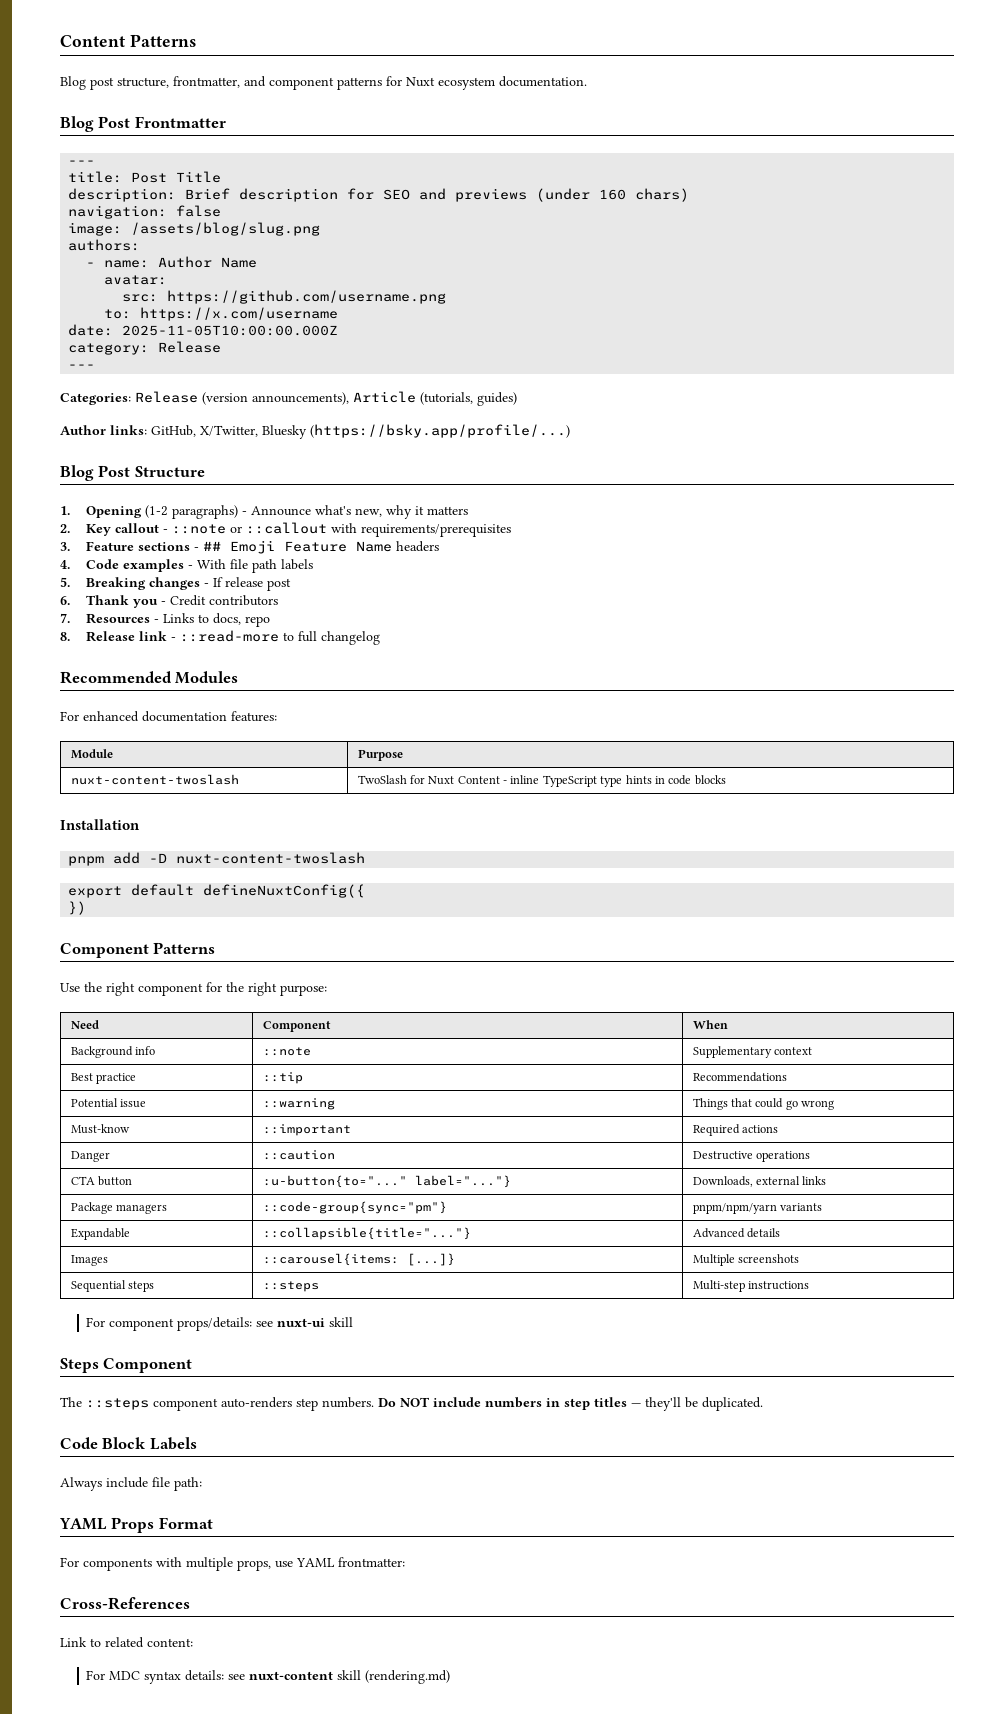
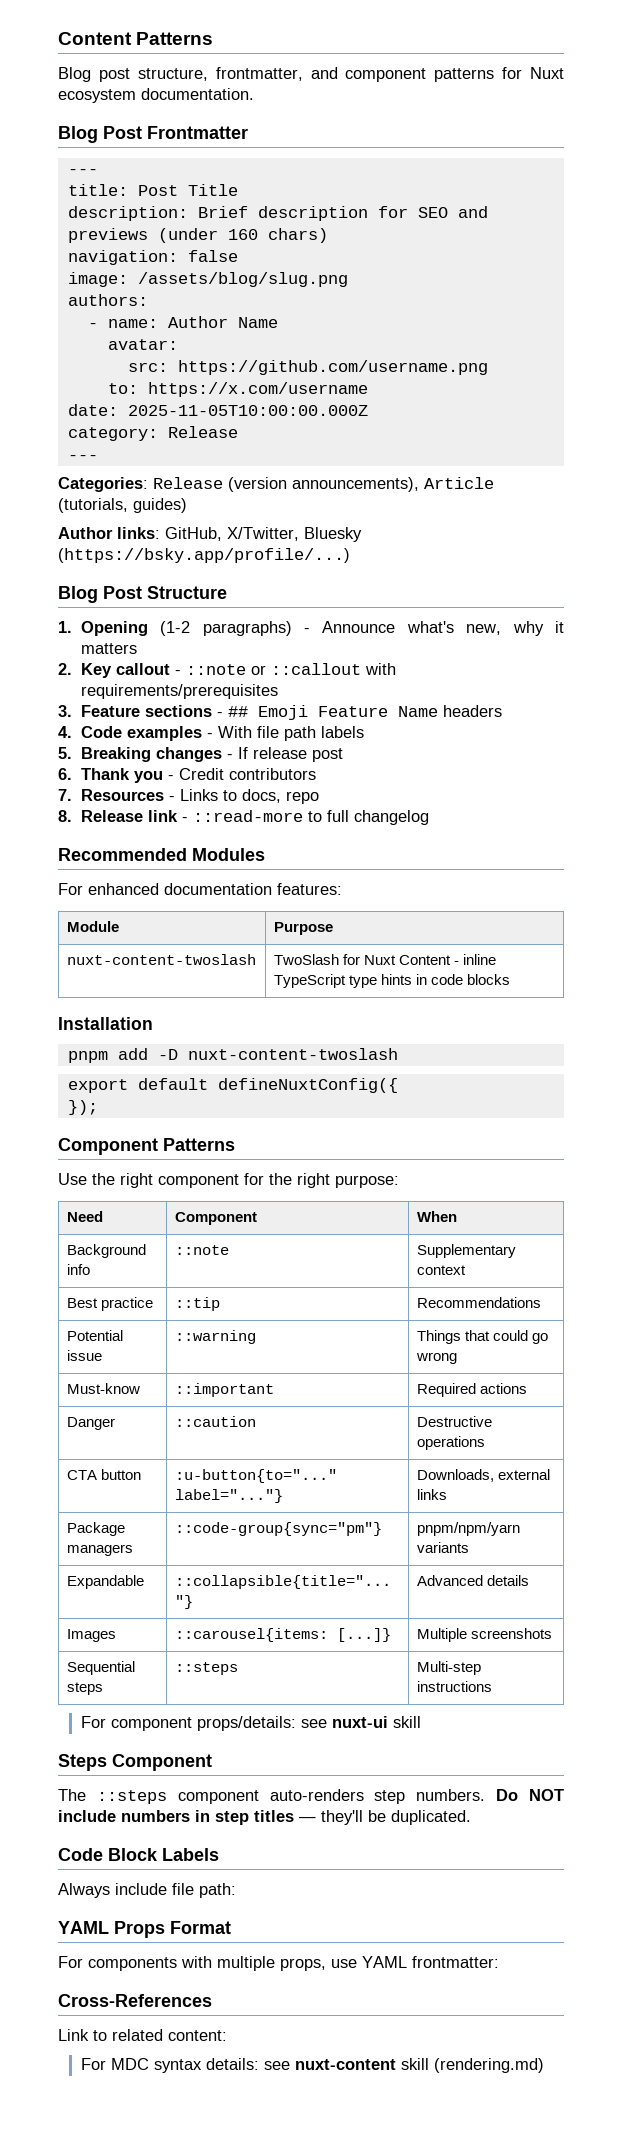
[68,901,87,915] }) -> [67,1100,98,1115] });

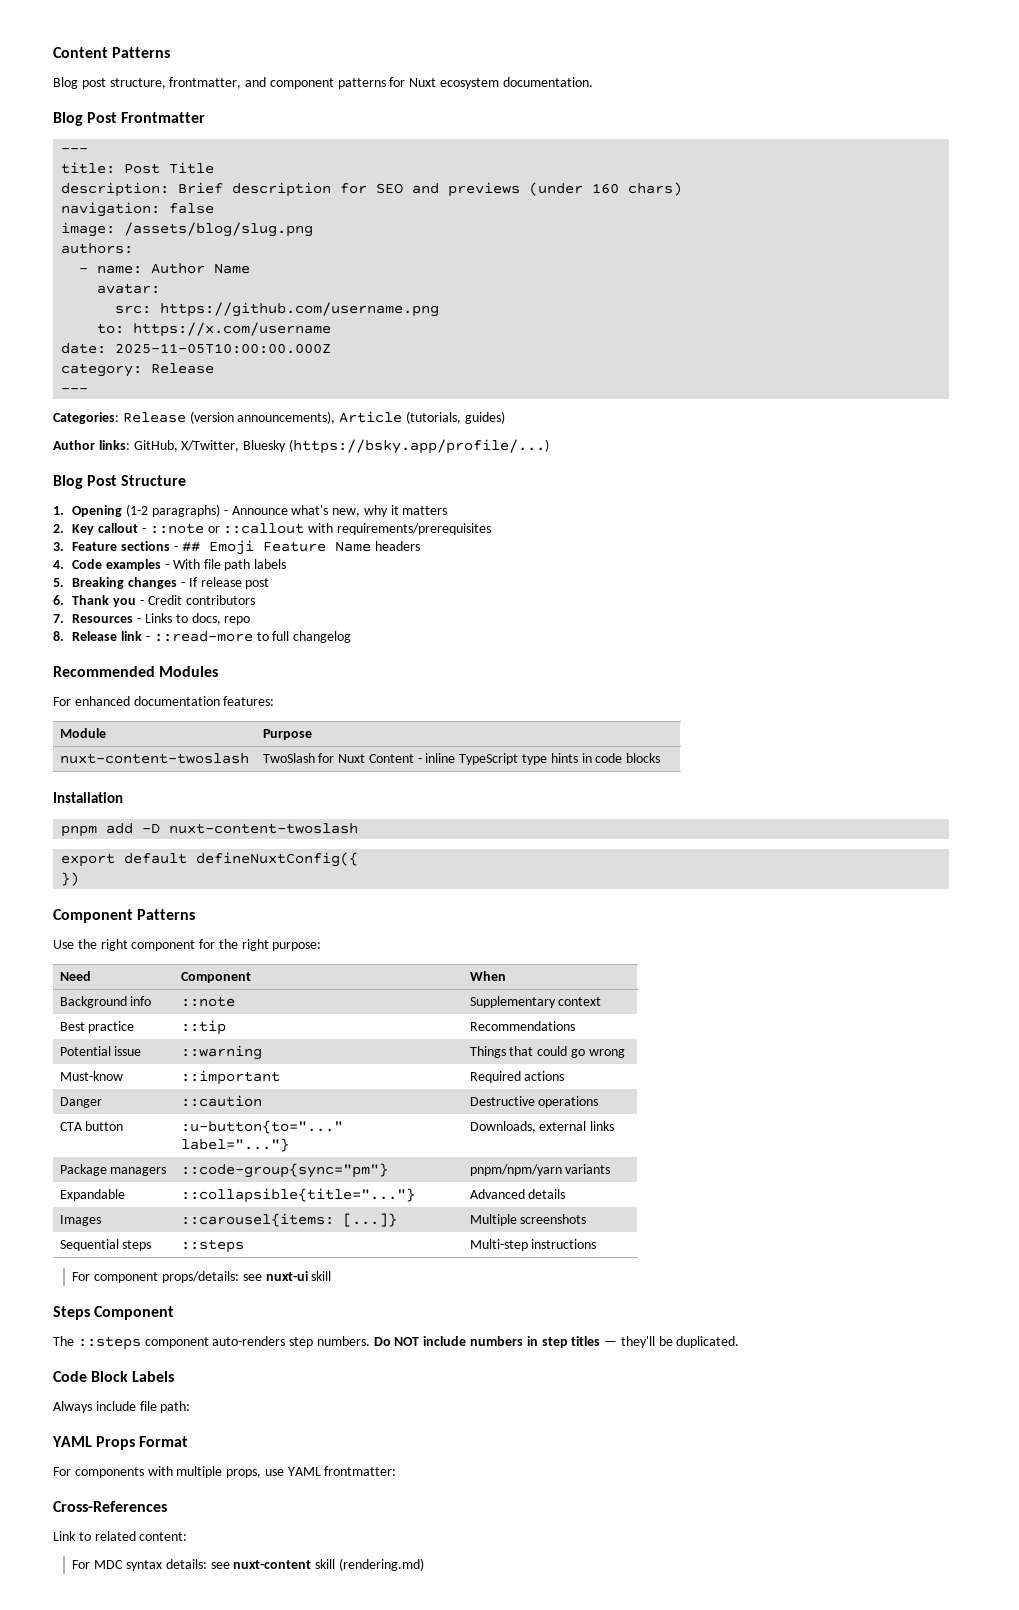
[67,1100,98,1115] }); -> [61,872,80,886] })

